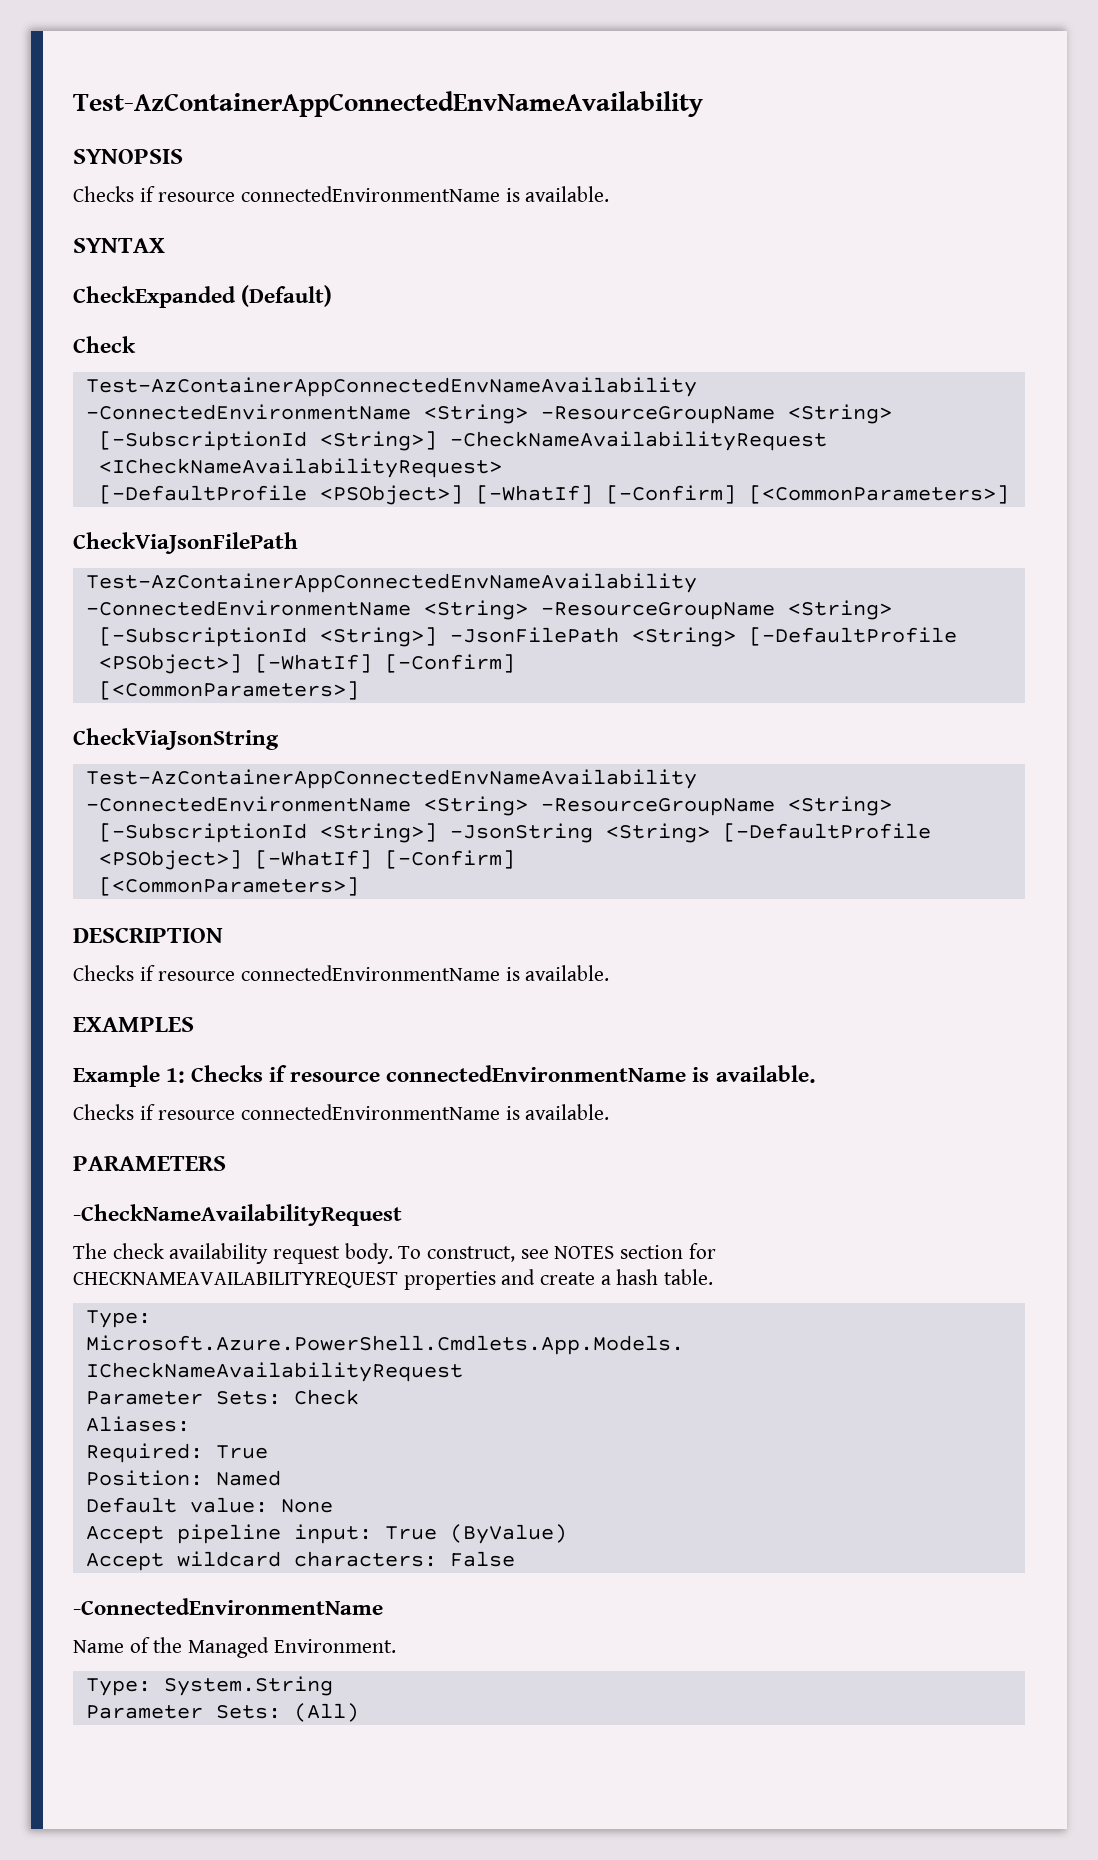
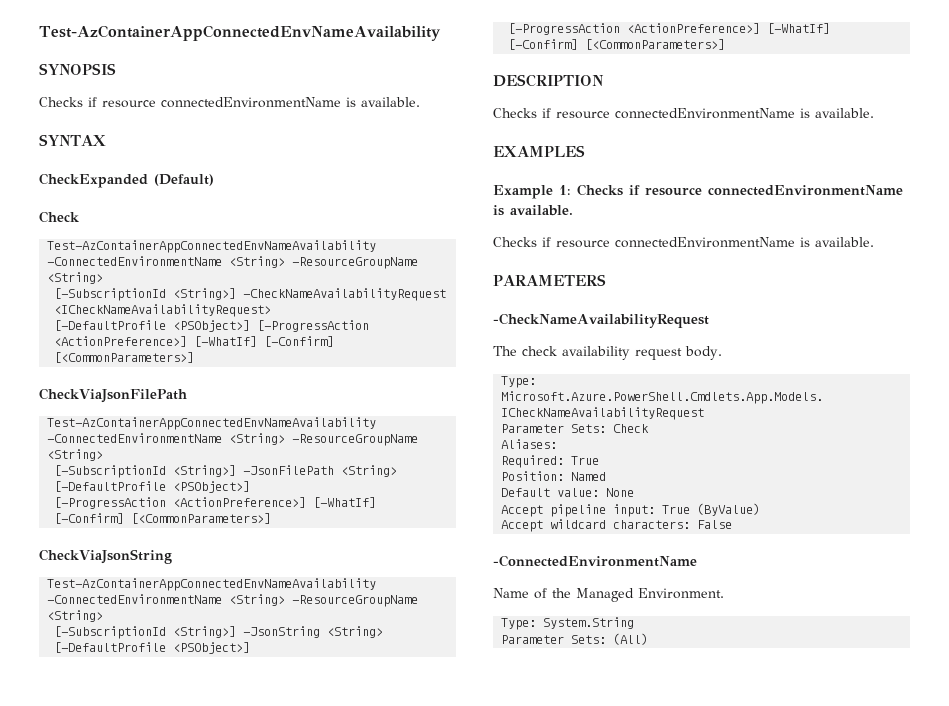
(463, 495) none -> [257,320,370,332] [54,336,188,347] [-ProgressAction <ActionPreference>]
[254,654,515,673] [-WhatIf] [-Confirm] // -> [54,497,377,509] [54,513,125,524] // [-ProgressAction <ActionPreference>] [-WhatIf] [-Confirm]
[254,850,515,869] [-WhatIf] [-Confirm] // -> [508,23,831,35] [508,39,579,50] // [-ProgressAction <ActionPreference>] [-WhatIf] [-Confirm]
[398,1243,716,1262] [73,1269,714,1290] To construct, see NOTES section for CHECKNAMEAVAILABILITYREQUEST properties and create a hash table. -> (722, 353) none

